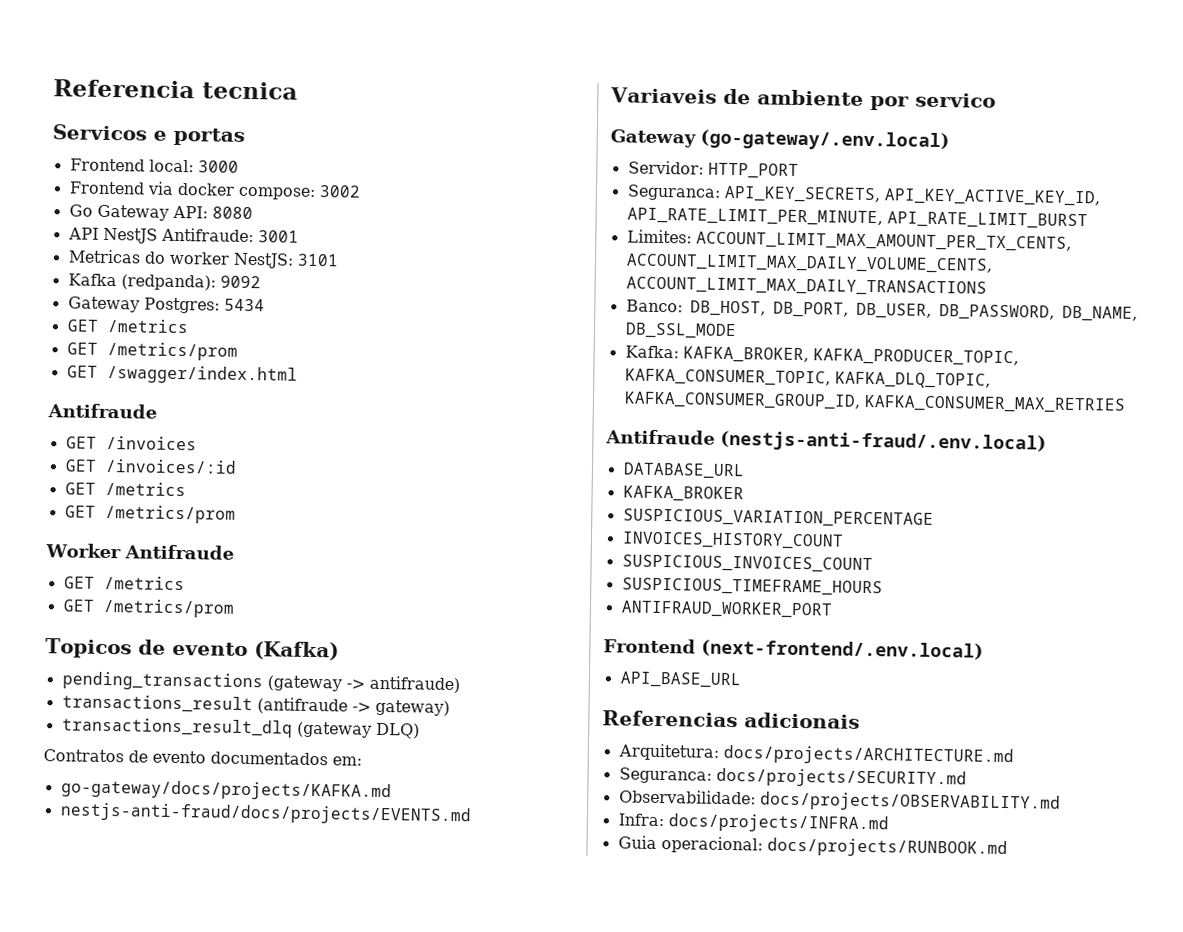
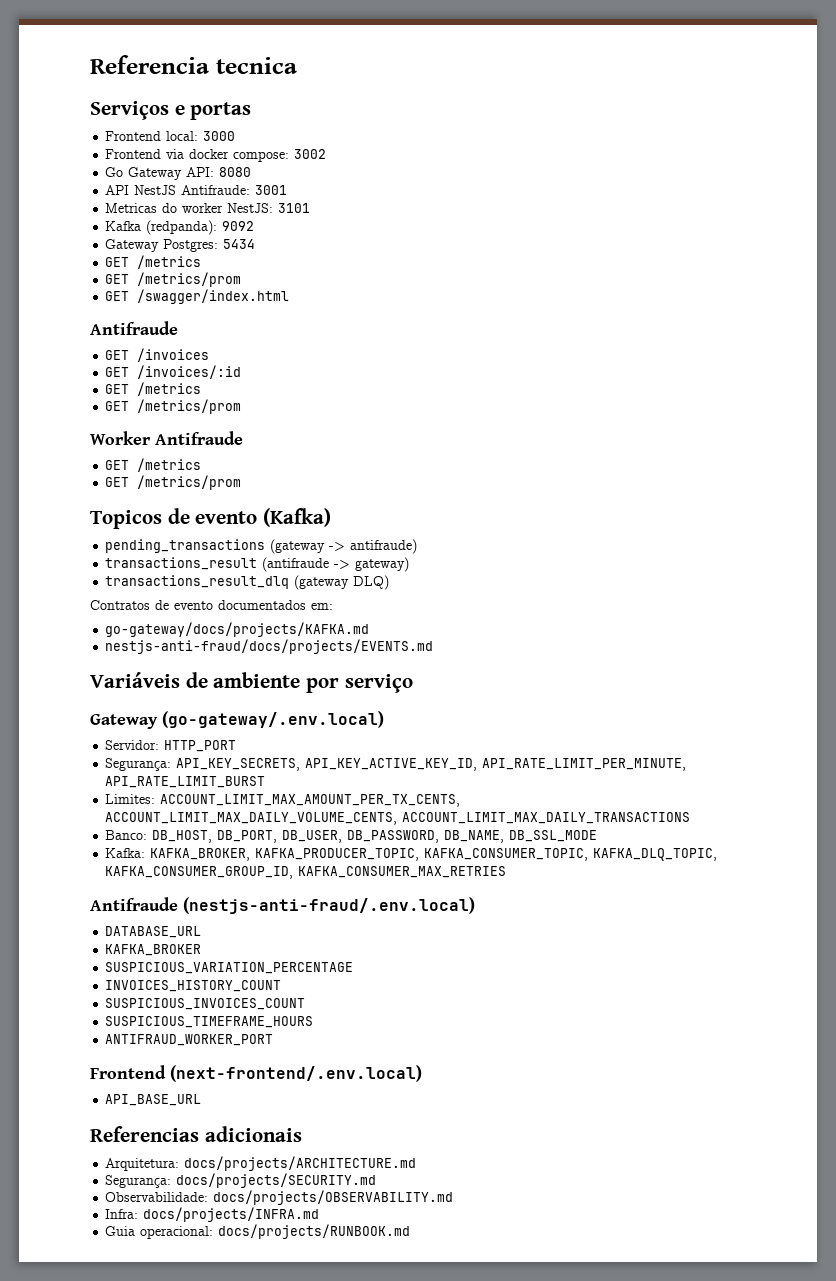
[52,124,147,141] Servicos -> [90,101,169,120] Serviços
[610,87,717,104] Variaveis -> [90,672,180,688] Variáveis
[914,92,996,108] servico -> [344,674,413,693] serviço
[626,184,721,201] Seguranca: -> [105,758,172,771] Segurança:
[618,767,712,784] Seguranca: -> [105,1175,172,1188] Segurança:

